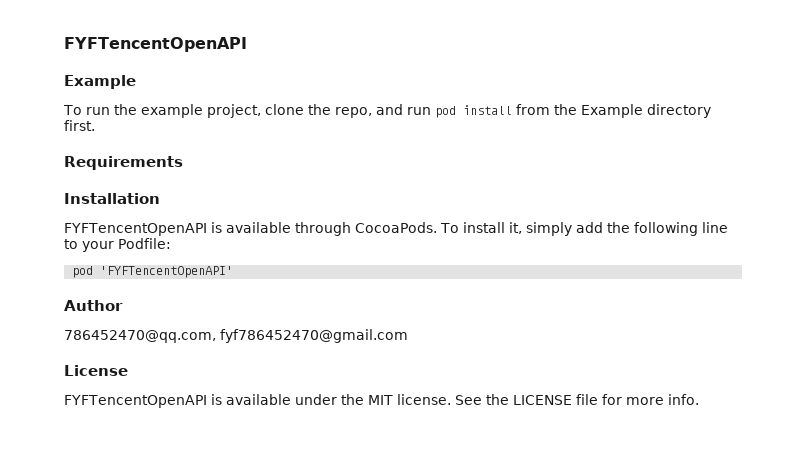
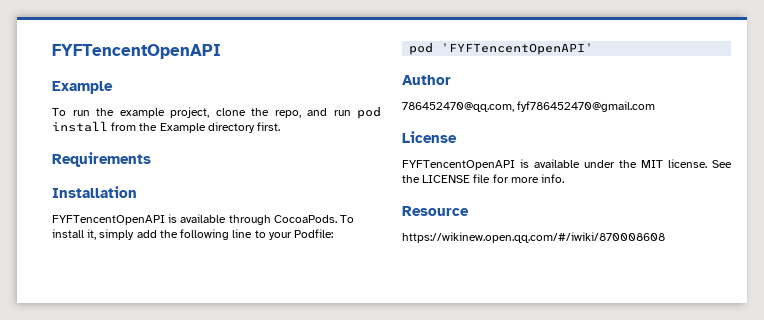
(699, 399) none -> [402,206,469,216] [402,232,665,243] // Resource // https://wikinew.open.qq.com/#/iwiki/870008608

